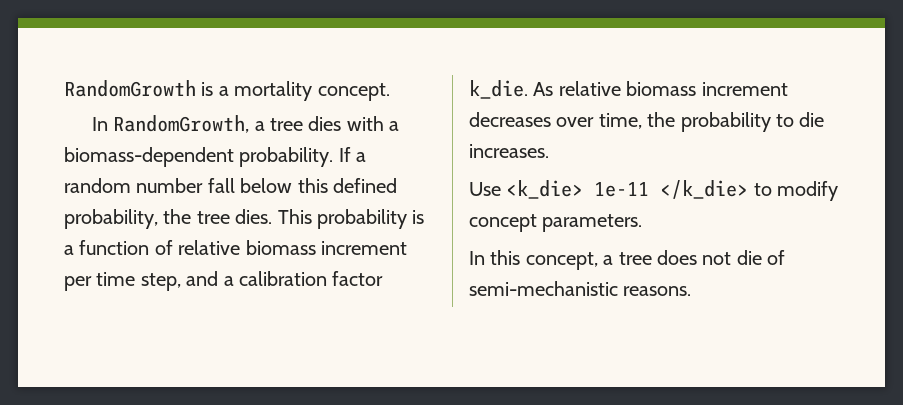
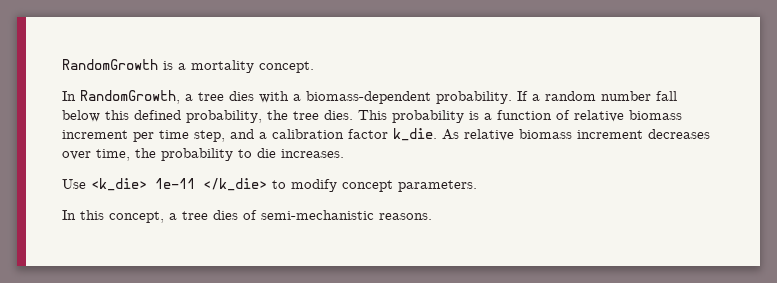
[657,250,762,265] does not die -> [213,210,238,220] dies

